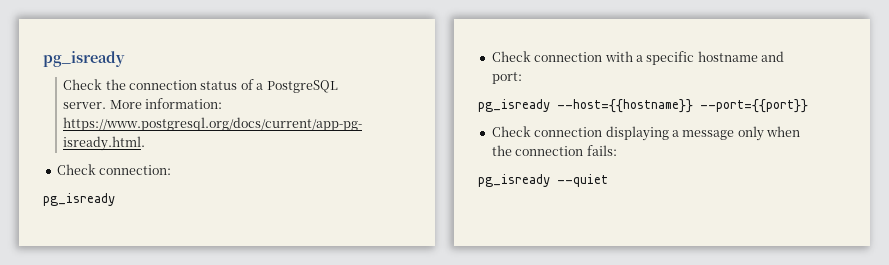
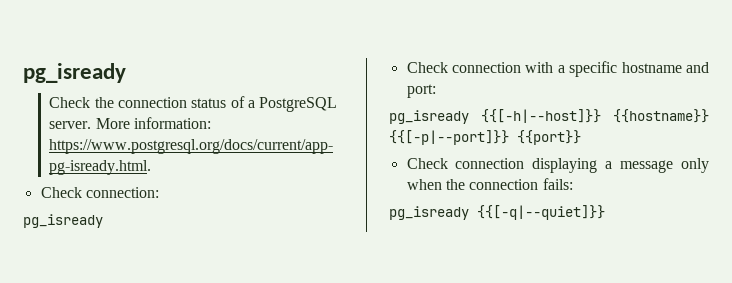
[557,99,808,113] --host={{hostname}} --port={{port}} -> [481,109,709,123] [389,130,581,145] {{[-h|--host]}} {{hostname}} {{[-p|--port]}} {{port}}
[557,174,608,187] --quiet -> [477,205,605,220] {{[-q|--quiet]}}

